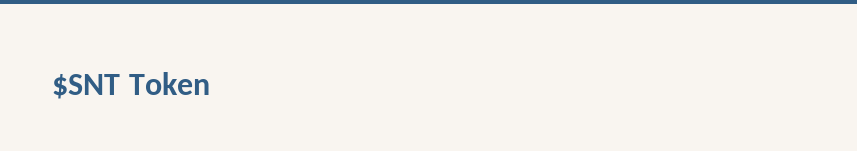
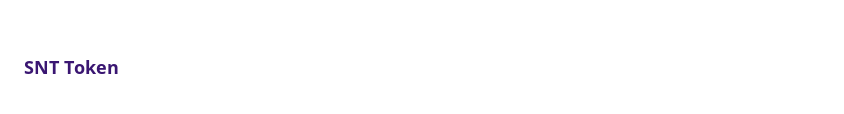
[52,74,120,99] $SNT -> [24,61,60,74] SNT

